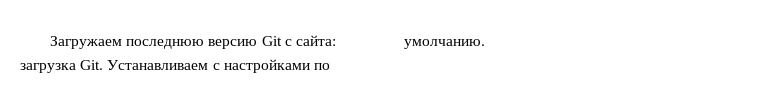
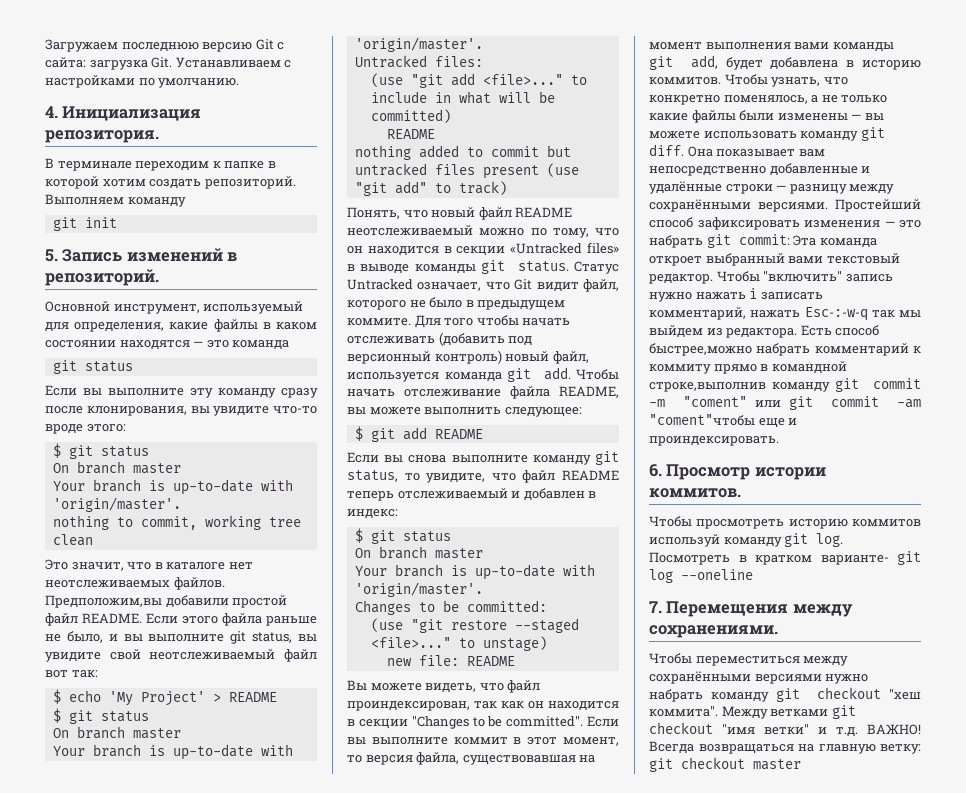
(485, 44) none -> [45,106,202,121] [45,130,159,143] [45,158,276,171] [45,176,296,189] [45,194,186,207] [52,217,117,231] [45,248,238,262] [45,269,159,286] [45,301,304,314] [45,319,317,332] [45,340,290,350] [52,360,133,374] [45,385,318,398] [45,406,317,416] [45,424,126,434] [52,443,149,459] [52,461,181,474] [52,479,293,495] [52,497,181,512] [52,515,301,530] [52,534,93,546] [45,559,253,571] [45,577,225,590] [45,595,288,608] [45,613,317,626] [45,631,317,644] [45,649,317,662] [45,670,98,678] [52,689,277,706] [52,708,149,724] [52,726,181,739] [52,744,293,760] [354,37,483,52] [354,55,483,68] [370,73,587,88] [370,91,555,104] [370,109,451,123] [386,129,435,139] [354,145,571,160] [354,163,579,179] [354,181,507,196] [347,207,573,220] [347,225,619,238] [347,242,619,256] [347,260,619,274] [347,279,619,292] [347,297,566,310] [347,315,571,328] [347,332,533,346] [347,350,589,364] [347,367,619,382] [347,386,619,399] [347,407,582,417] [354,426,483,442] [347,451,619,465] [347,470,619,483] [347,488,597,501] [347,509,398,519] [354,528,451,544] [354,546,483,559] [354,564,595,580] [354,582,483,597] [354,600,547,615] [370,618,579,633] [370,636,547,651] [386,655,515,666] [347,680,541,693] [347,701,619,711] [347,716,619,729] [347,737,619,746] [347,752,596,765] [649,42,894,52] [649,55,921,70] [649,74,848,87] [649,95,888,105] [649,110,884,123] [649,127,885,141] [649,144,825,157] [649,163,871,176] [649,181,895,194] [649,199,921,212] [649,217,921,230] [649,234,877,248] [649,253,900,266] [649,271,893,284] [649,288,823,302] [649,307,921,321] [649,325,880,338] [649,343,921,356] [649,361,847,374] [649,378,921,392] [649,396,921,410] [649,414,798,428] [649,436,779,446] [649,464,826,480] [649,488,741,498] [649,516,921,529] [649,533,844,547] [649,551,921,565] [649,569,753,583] [649,601,853,617] [649,625,778,638] [649,653,849,666] [649,671,869,684] [649,687,921,702] [649,705,856,719] [649,722,921,737] [649,741,921,754] [649,757,801,772] // 4. Инициализация репозитория. // В терминале переходим к папке в которой хотим создать репозиторий. Выполняем команду // git init // 5. Запись изменений в репозиторий. // Основной инструмент, используемый для определения, какие файлы в каком состоянии находятся — это команда // git status // Если вы выполните эту команду сразу после клонирования, вы увидите что-то вроде этого: // $ git status // On branch master // Your branch is up-to-date with 'origin/master'. // nothing to commit, working tree clean // Это значит, что в каталоге нет неотслеживаемых файлов. Предположим,вы добавили простой файл README. Если этого файла раньше не было, и вы выполните git status, вы увидите свой неотслеживаемый файл вот так: // $ echo 'My Project' > README // $ git status // On branch master // Your branch is up-to-date with 'origin/master'. // Untracked files: // (use "git add <file>..." to include in what will be committed) // README // nothing added to commit but untracked files present (use "git add" to track) // Понять, что новый файл README неотслеживаемый можно по тому, что он находится в секции «Untracked files» в выводе команды git status. Статус Untracked означает, что Git видит файл, которого не было в предыдущем коммите. Для того чтобы начать отслеживать (добавить под версионный контроль) новый файл, используется команда git add. Чтобы начать отслеживание файла README, вы можете выполнить следующее: // $ git add README // Если вы снова выполните команду git status, то увидите, что файл README теперь отслеживаемый и добавлен в индекс: // $ git status // On branch master // Your branch is up-to-date with 'origin/master'. // Changes to be committed: // (use "git restore --staged <file>..." to unstage) // new file: README // Вы можете видеть, что файл проиндексирован, так как он находится в секции "Changes to be committed". Если вы выполните коммит в этот момент, то версия файла, существовавшая на момент выполнения вами команды git add, будет добавлена в историю коммитов. Чтобы узнать, что конкретно поменялось, а не только какие файлы были изменены — вы можете использовать команду git diff. Она показывает вам непосредственно добавленные и удалённые строки — разницу между сохранёнными версиями. Простейший способ зафиксировать изменения — это набрать git commit: Эта команда откроет выбранный вами текстовый редактор. Чтобы "включить" запись нужно нажать i записать комментарий, нажать Esc-:-w-q так мы выйдем из редактора. Есть способ быстрее,можно набрать комментарий к коммиту прямо в командной строке,выполнив команду git commit -m "coment" или git commit -am "coment"чтобы еще и проиндексировать. // 6. Просмотр истории коммитов. // Чтобы просмотреть историю коммитов используй команду git log. Посмотреть в кратком варианте- git log --oneline // 7. Перемещения между сохранениями. // Чтобы переместиться между сохранёнными версиями нужно набрать команду git checkout "хеш коммита". Между ветками git checkout "имя ветки" и т.д. ВАЖНО! Всегда возвращаться на главную ветку: git checkout master

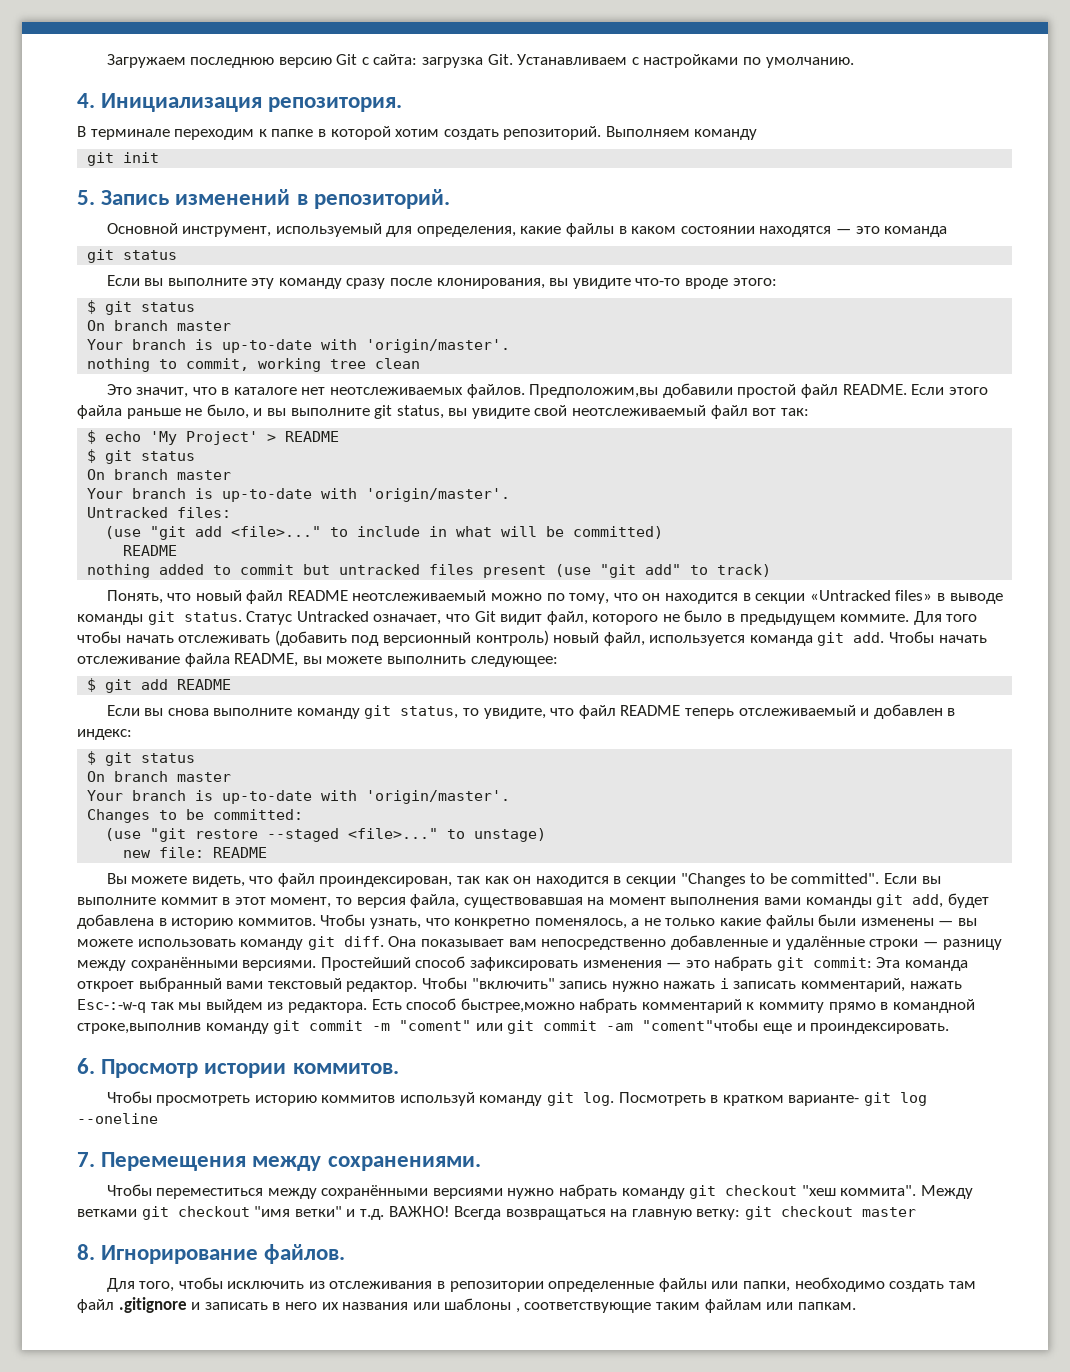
(801, 764) none -> [77,1244,346,1264] [106,1277,976,1292] [77,1297,856,1313] // 8. Игнорирование файлов. // Для того, чтобы исключить из отслеживания в репозитории определенные файлы или папки, необходимо создать там файл .gitignore и записать в него их названия или шаблоны , соответствующие таким файлам или папкам.

